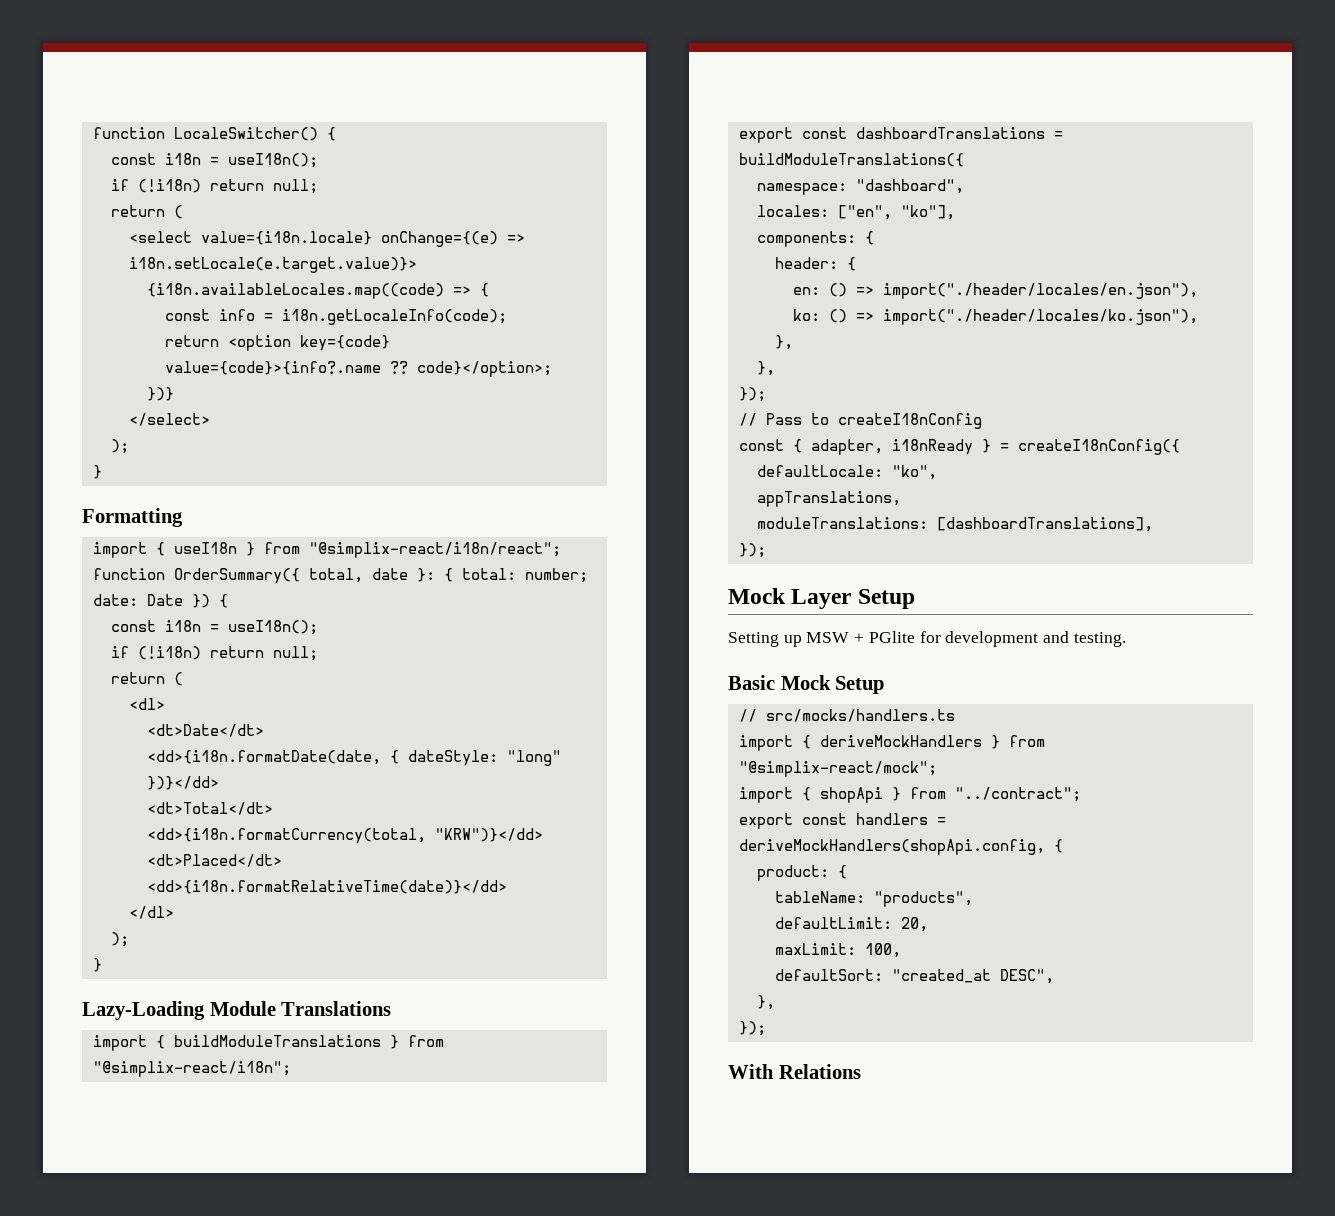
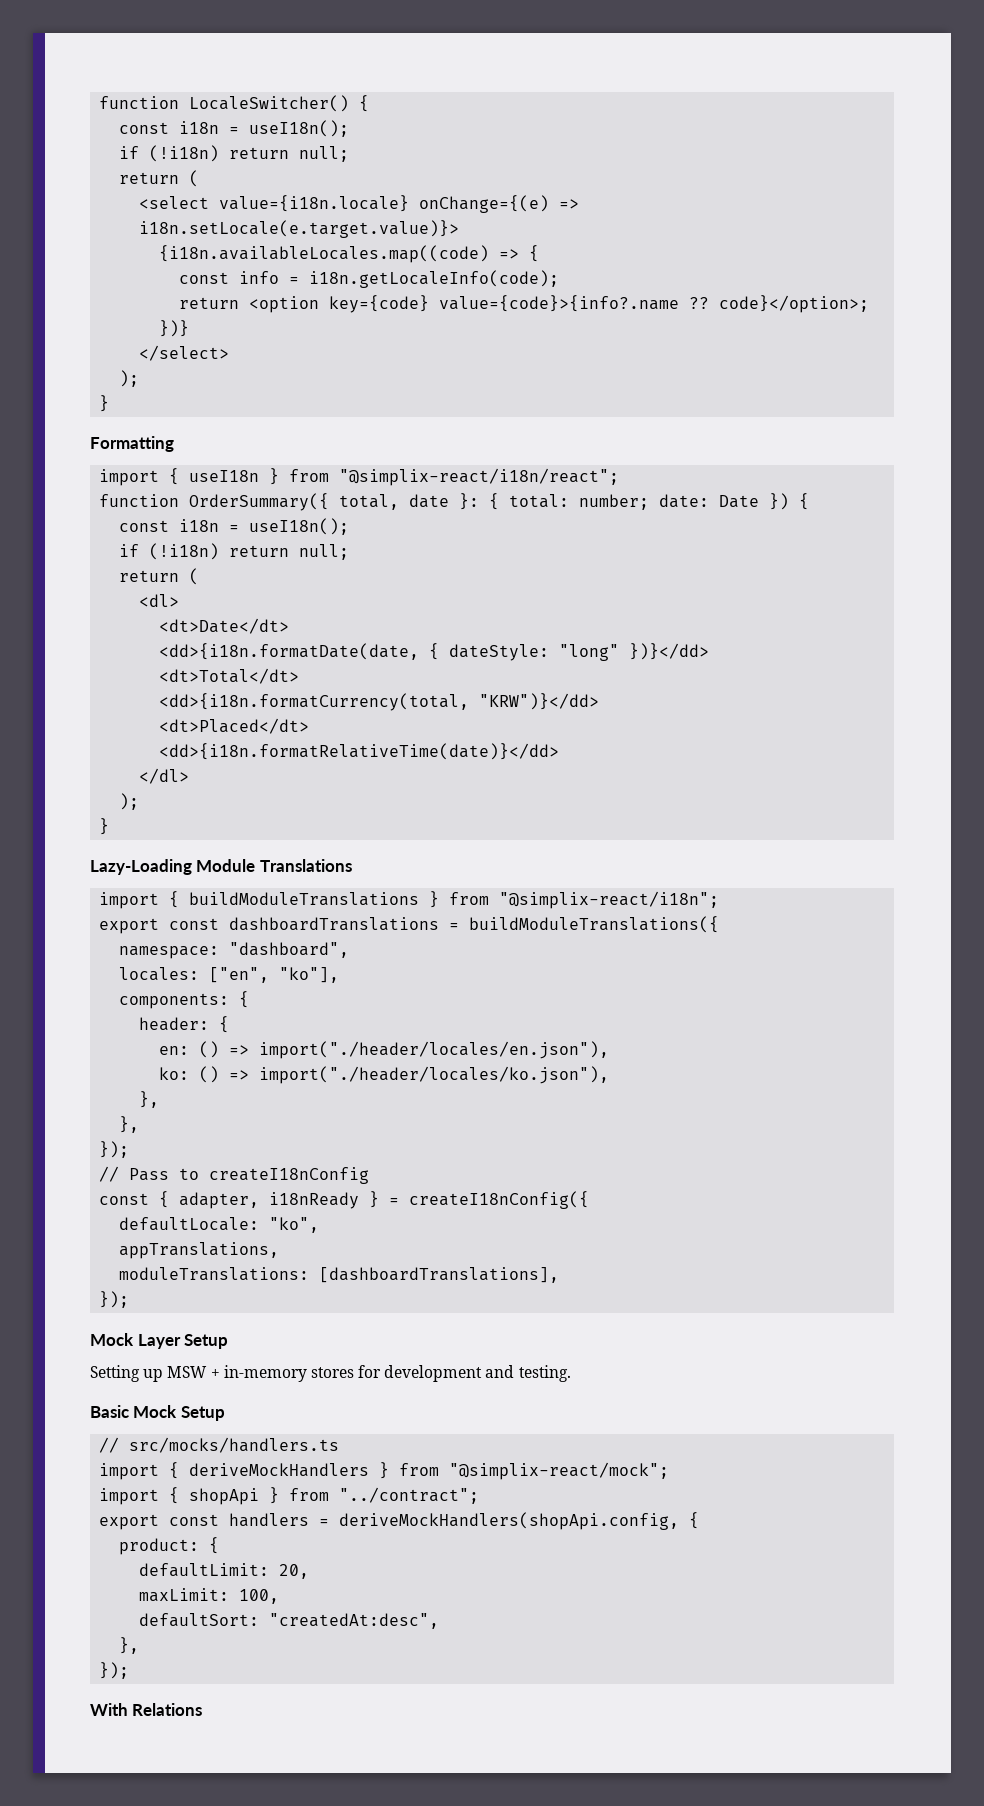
[868,631,915,643] PGlite -> [223,1365,354,1382] in-memory stores
[774,891,973,907] // tableName: "products", -> (220, 1545) none
[891,969,1054,984] "created_at DESC", -> [269,1613,440,1629] "createdAt:desc",

